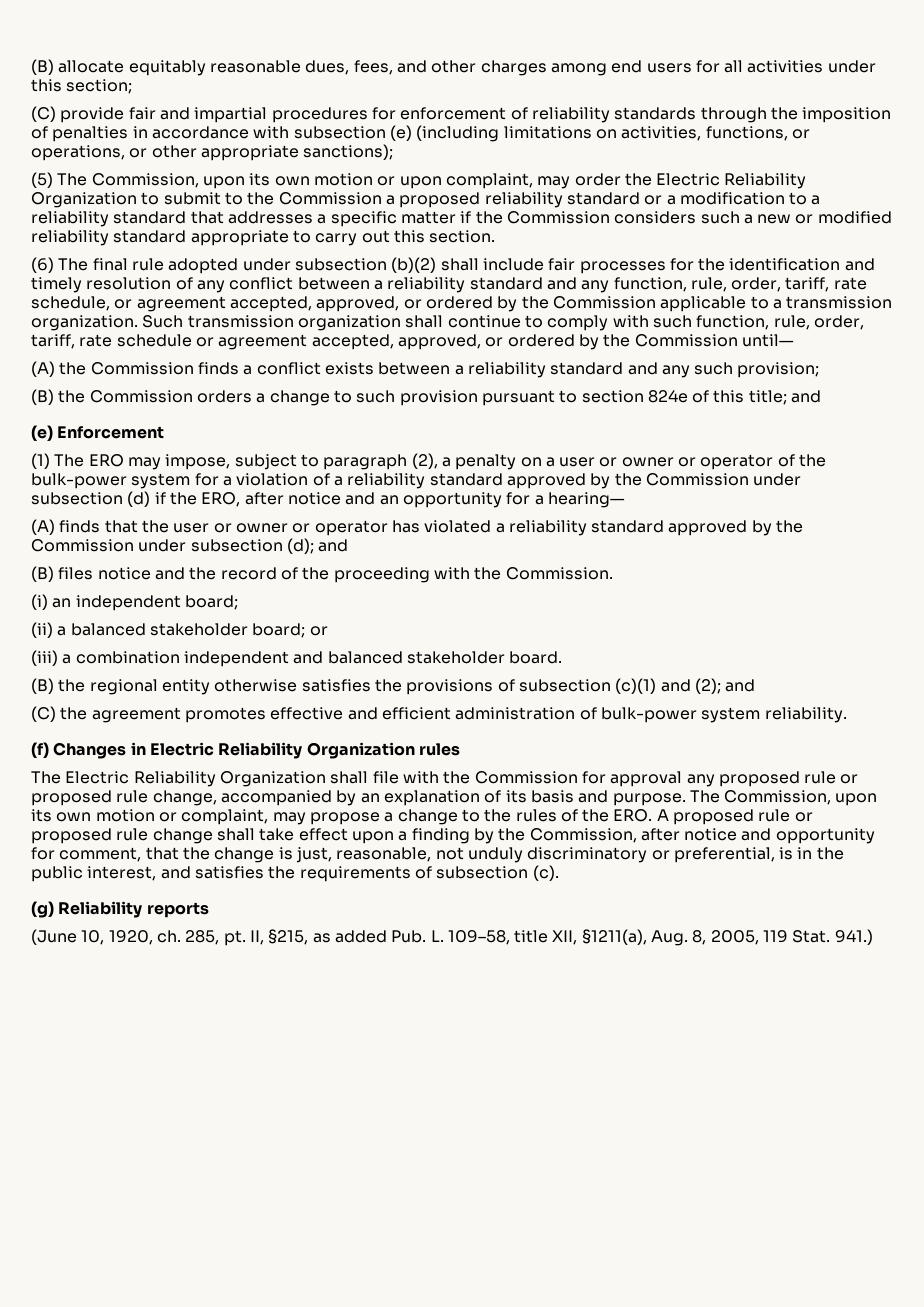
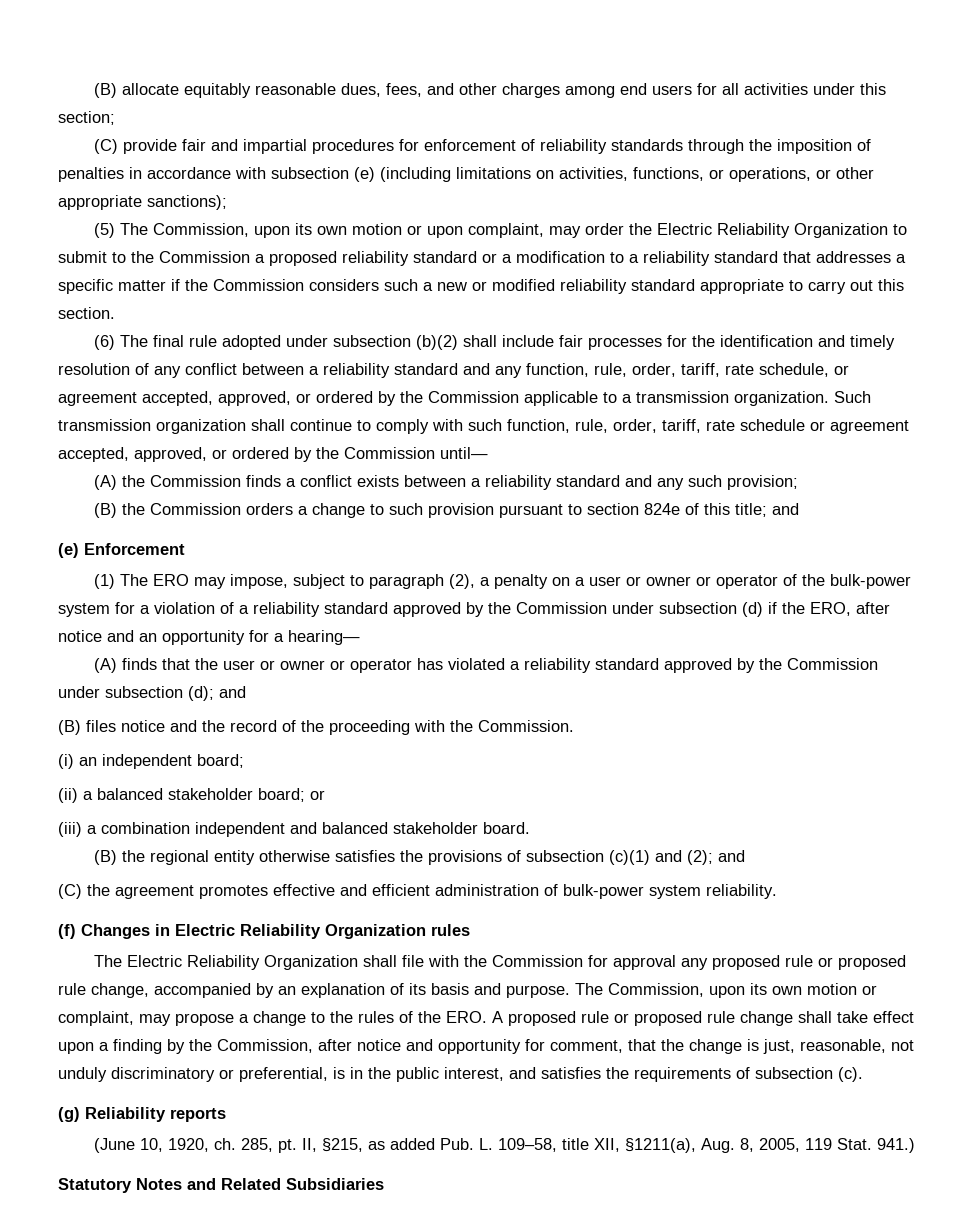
(873, 937) none -> [58,1178,384,1193] // Statutory Notes and Related Subsidiaries

